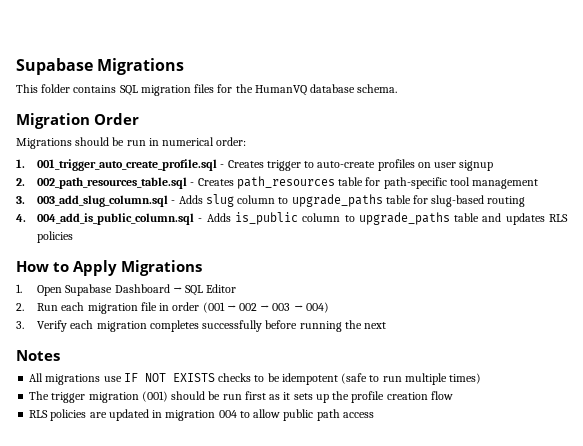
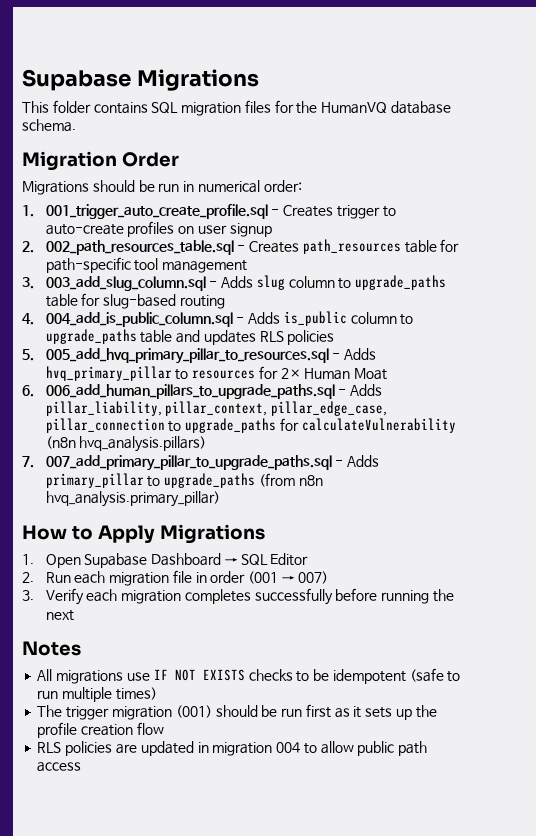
(74, 237) none -> [22,348,377,364] [45,366,388,381] [22,384,383,399] [45,401,388,416] [45,418,456,433] [45,436,207,452] [22,455,380,471] [45,473,323,488] [45,491,220,507] // 5. 005_add_hvq_primary_pillar_to_resources.sql - Adds hvq_primary_pillar to resources for 2× Human Moat // 6. 006_add_human_pillars_to_upgrade_paths.sql - Adds pillar_liability, pillar_context, pillar_edge_case, pillar_connection to upgrade_paths for calculateVulnerability (n8n hvq_analysis.pillars) // 7. 007_add_primary_pillar_to_upgrade_paths.sql - Adds primary_pillar to upgrade_paths (from n8n hvq_analysis.primary_pillar)
[238,302,329,313] 002 → 003 → 004) -> [297,571,328,584] 007)

